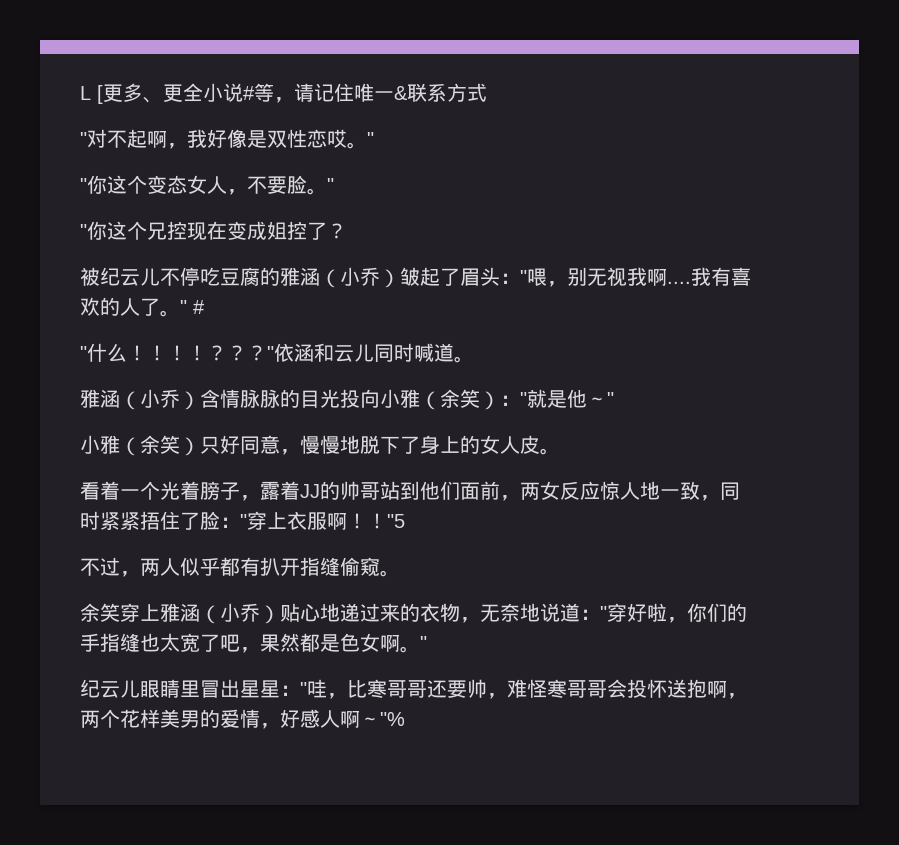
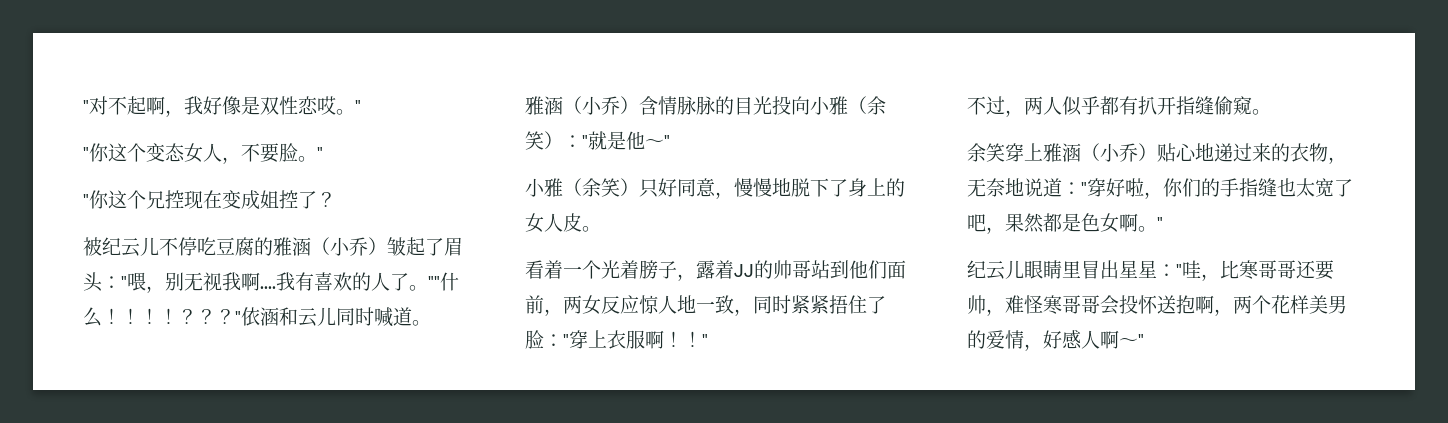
[80,83,487,104] L [更多、更全小说#等，请记住唯一&联系方式 // -> (83, 106) none
[180,300,205,314] [80,346,87,360] " # // " -> [428,276,440,289] ""
[387,514,405,528] "5 -> [702,334,708,347] "
[380,712,405,726] "% -> [1138,334,1144,347] "

